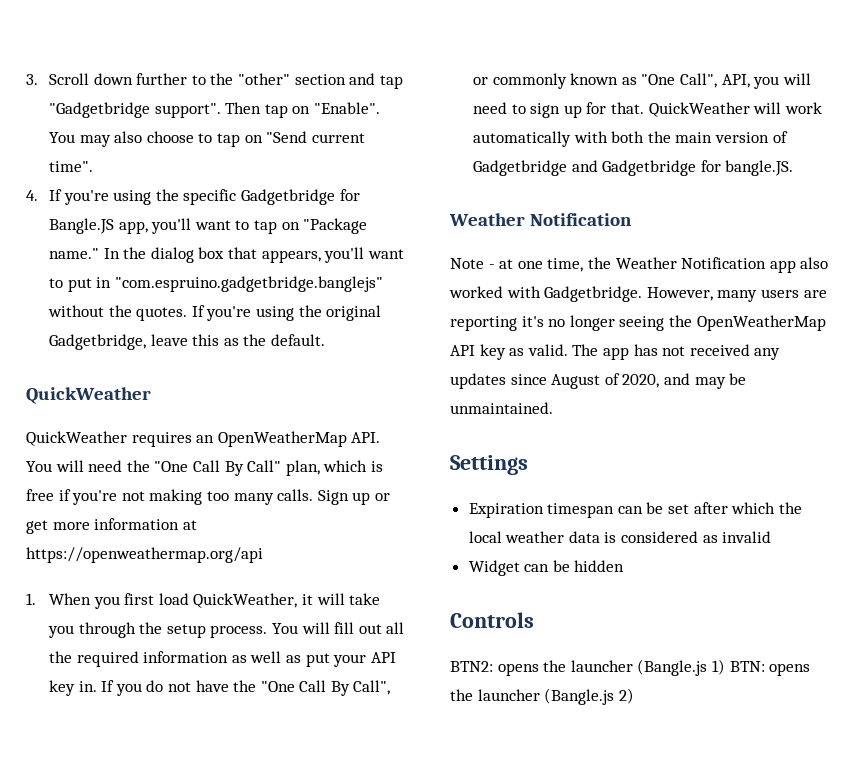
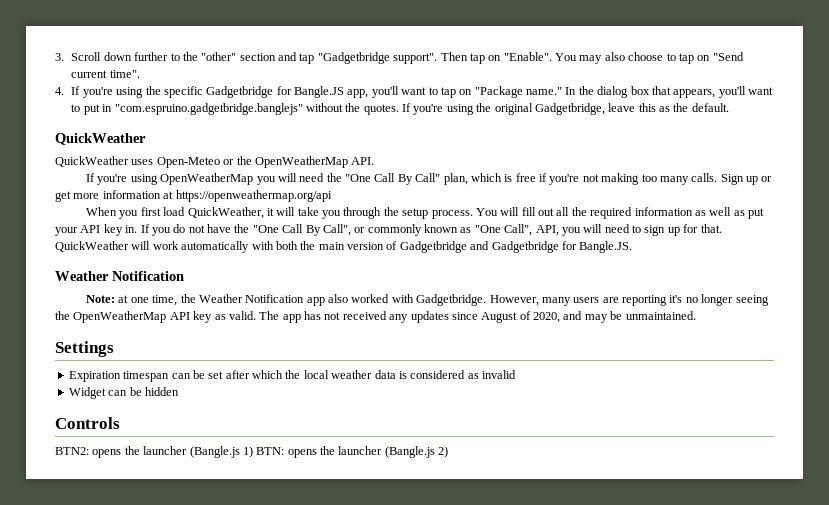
[131,431,381,447] [26,461,52,472] requires an OpenWeatherMap API. You -> [131,156,375,168] [86,173,276,185] uses Open-Meteo or the OpenWeatherMap API. // If you're using OpenWeatherMap you
[26,593,36,605] 1. -> (332, 196) none
[725,160,794,176] bangle.JS. -> [579,241,633,253] Bangle.JS.
[450,258,495,269] Note - -> [86,295,116,303] Note:

